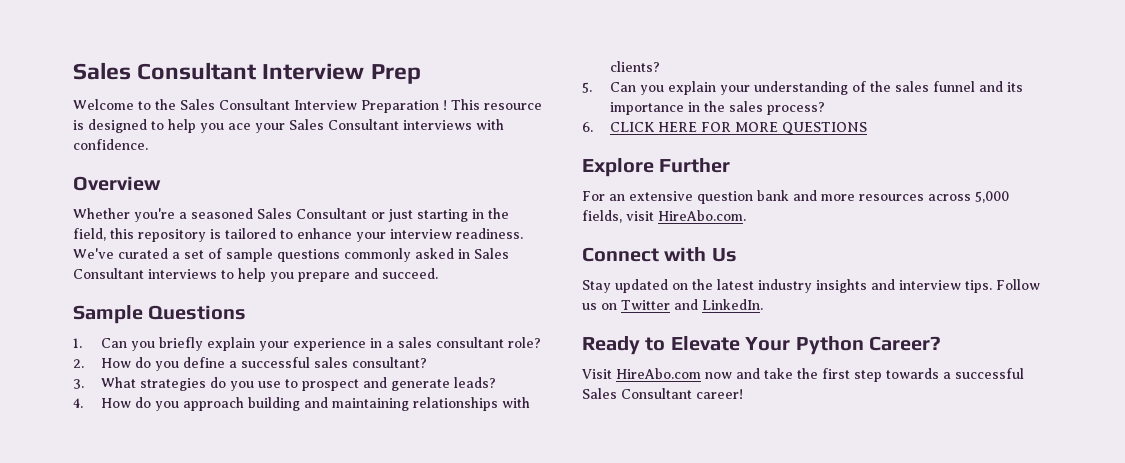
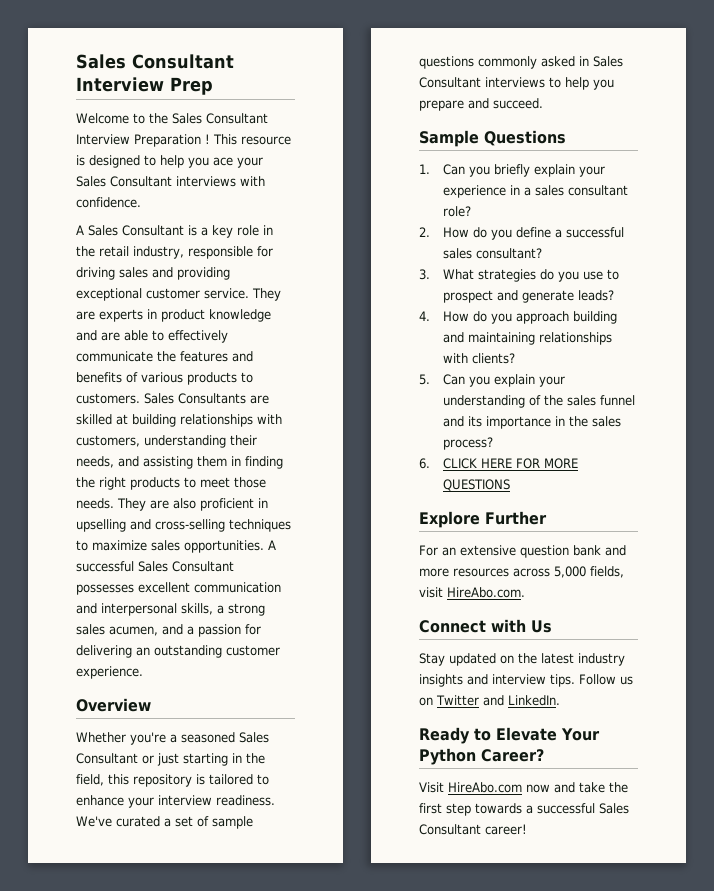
(148, 144) none -> [76,225,273,238] [76,246,273,259] [76,267,230,280] [76,288,281,301] [76,309,271,322] [76,330,228,343] [76,351,253,362] [76,372,253,385] [76,393,269,404] [76,414,282,427] [76,435,257,448] [76,456,283,469] [76,477,266,490] [76,498,268,511] [76,519,291,532] [76,540,276,553] [76,561,234,572] [76,582,281,595] [76,603,265,616] [76,624,261,637] [76,645,280,658] [76,666,143,679] // A Sales Consultant is a key role in the retail industry, responsible for driving sales and providing exceptional customer service. They are experts in product knowledge and are able to effectively communicate the features and benefits of various products to customers. Sales Consultants are skilled at building relationships with customers, understanding their needs, and assisting them in finding the right products to meet those needs. They are also proficient in upselling and cross-selling techniques to maximize sales opportunities. A successful Sales Consultant possesses excellent communication and interpersonal skills, a strong sales acumen, and a passion for delivering an outstanding customer experience.

